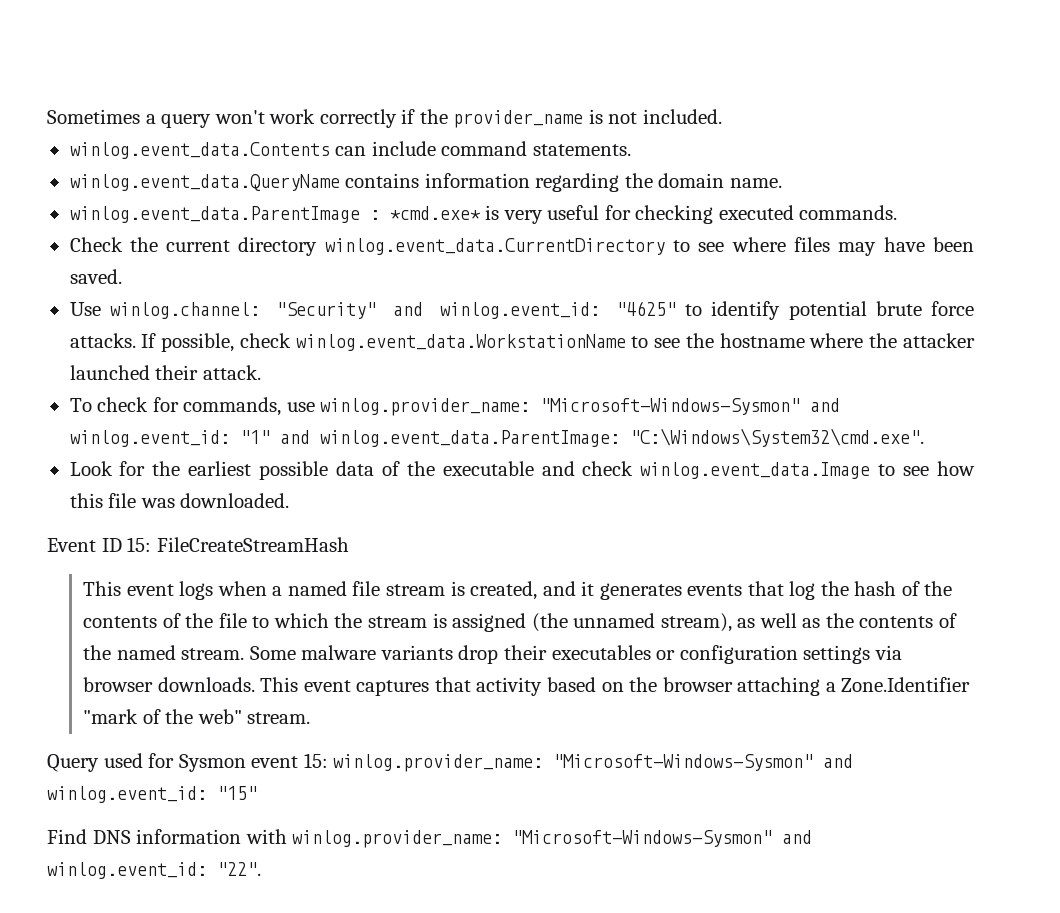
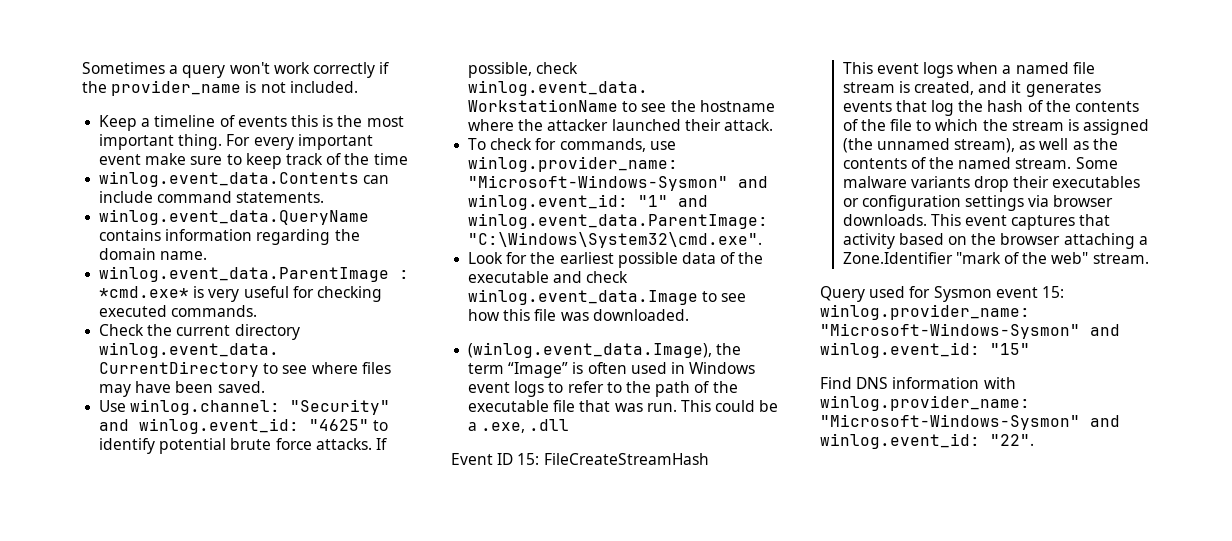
(722, 116) none -> [99,115,404,131] [99,134,373,150] [99,153,408,169] // Keep a timeline of events this is the most important thing. For every important event make sure to keep track of the time
(290, 500) none -> [468,342,742,358] [468,362,756,378] [468,381,738,397] [468,400,779,412] [468,419,570,433] // (winlog.event_data.Image), the term “Image” is often used in Windows event logs to refer to the path of the executable file that was run. This could be a .exe, .dll

